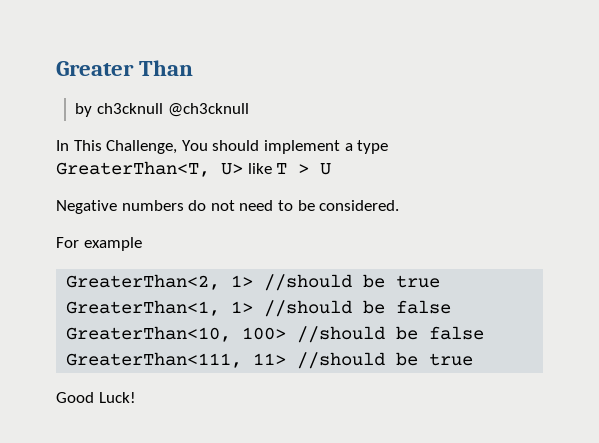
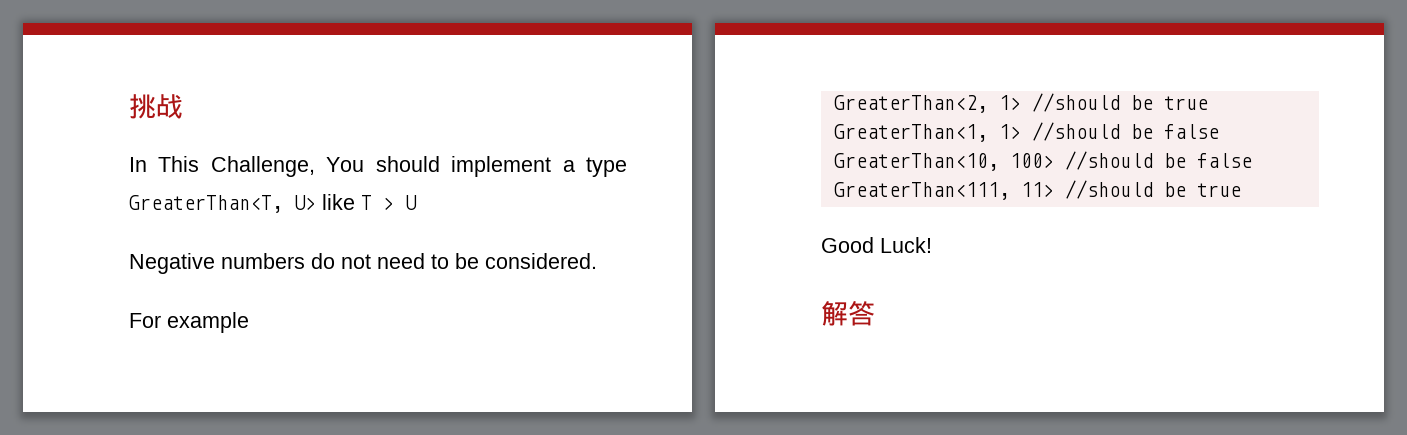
[56,60,194,76] [75,103,249,117] Greater Than // by ch3cknull @ch3cknull -> [129,94,183,119] 挑战
(136, 397) none -> [821,300,875,326] // 解答

